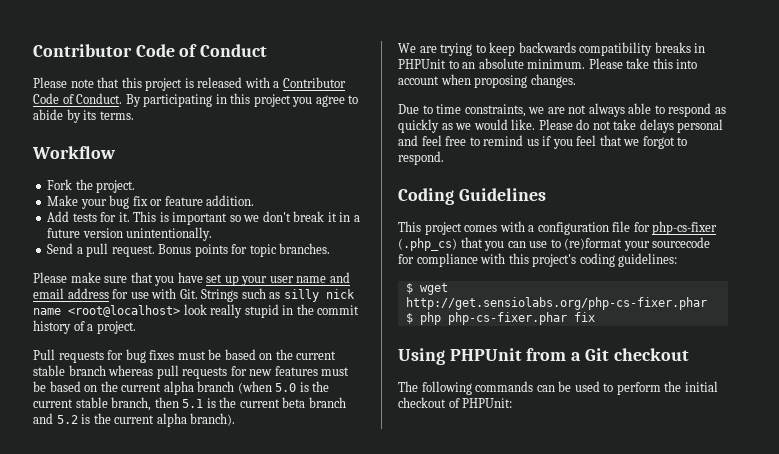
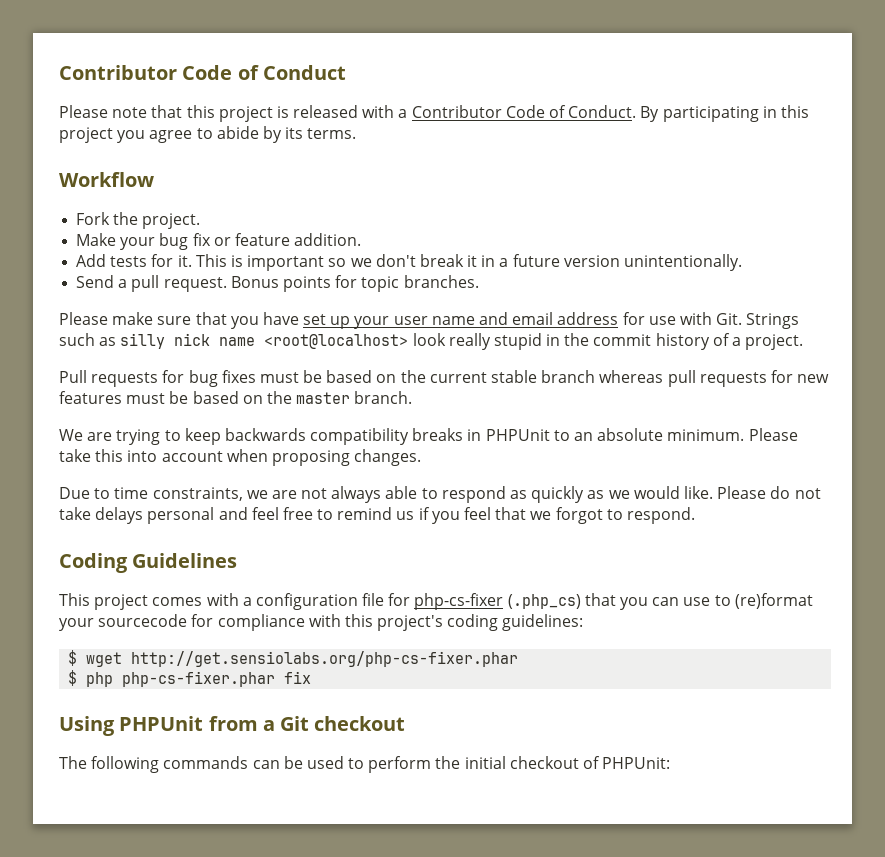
[121,381,330,395] [33,397,346,411] [33,413,236,427] current alpha branch (when 5.0 is the current stable branch, then 5.1 is the current beta branch and 5.2 is the current alpha branch). -> [296,391,413,404] master branch.

